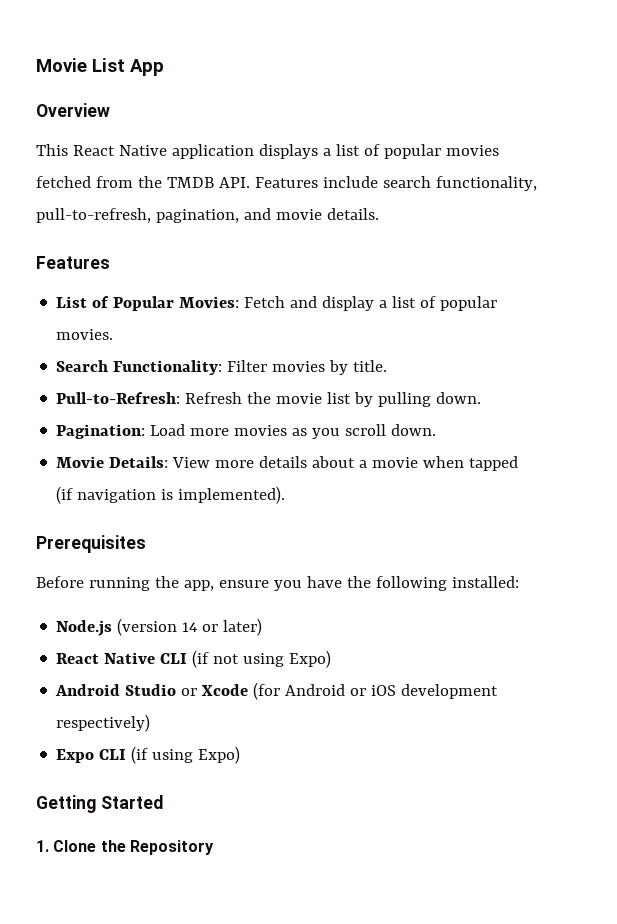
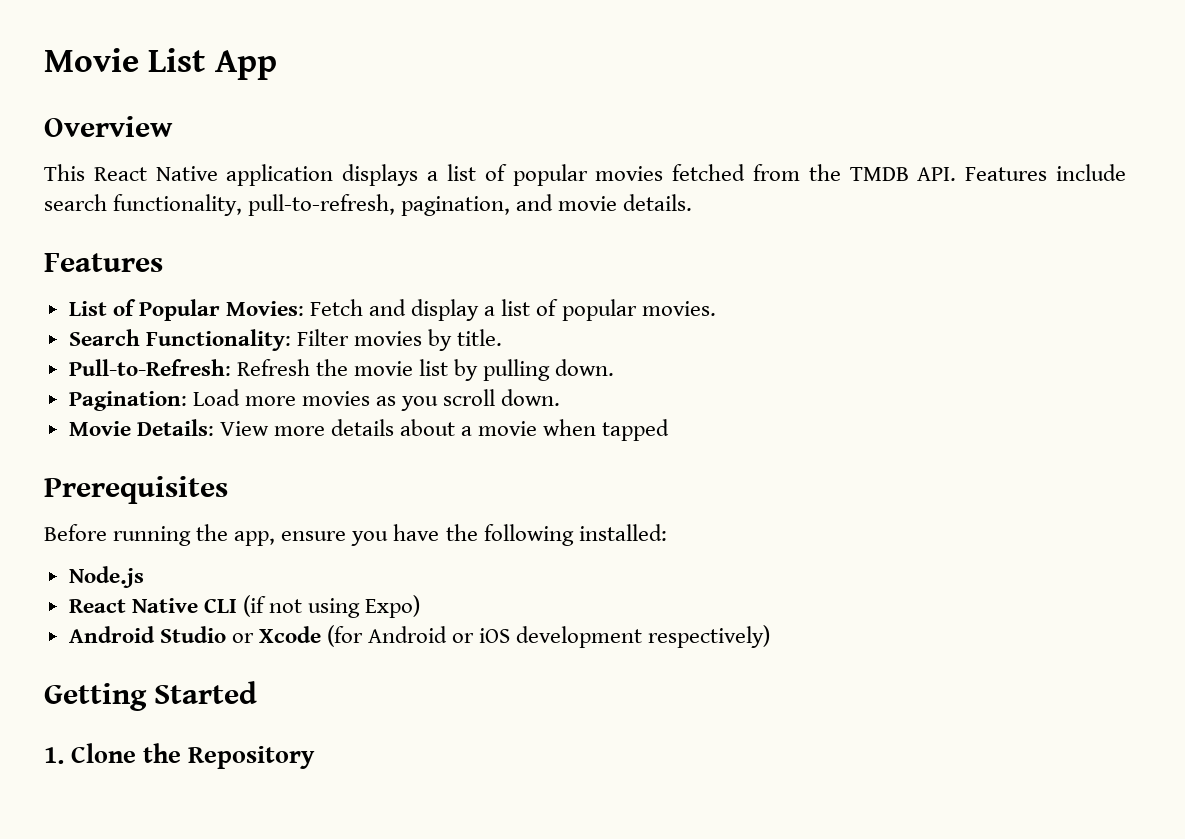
[56,486,286,504] (if navigation is implemented). -> (670, 430) none
[117,618,263,636] (version 14 or later) -> (144, 577) none
[56,746,241,764] // Expo CLI (if using Expo) -> (771, 636) none

